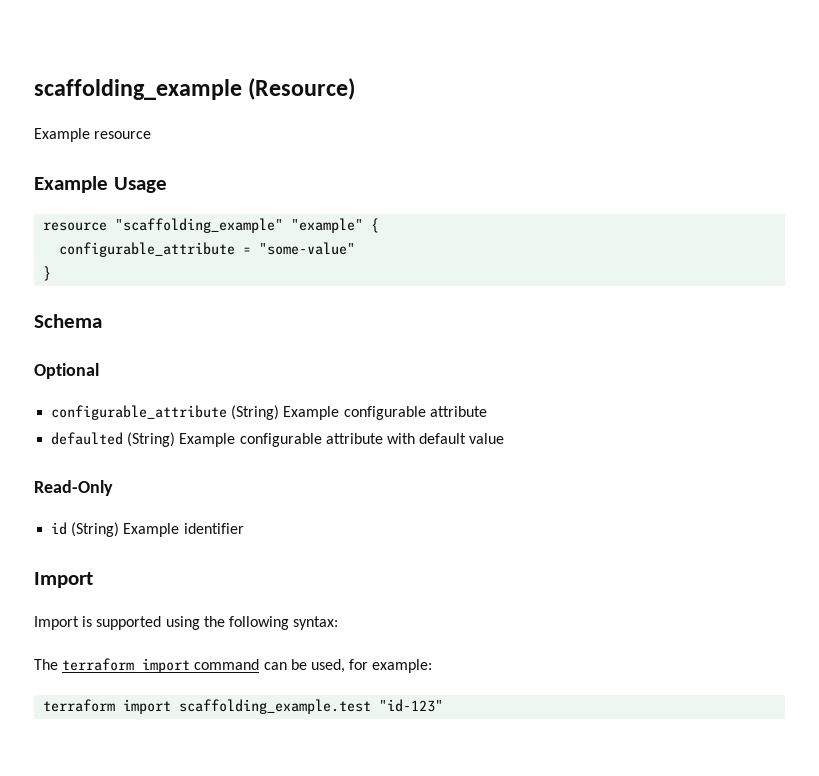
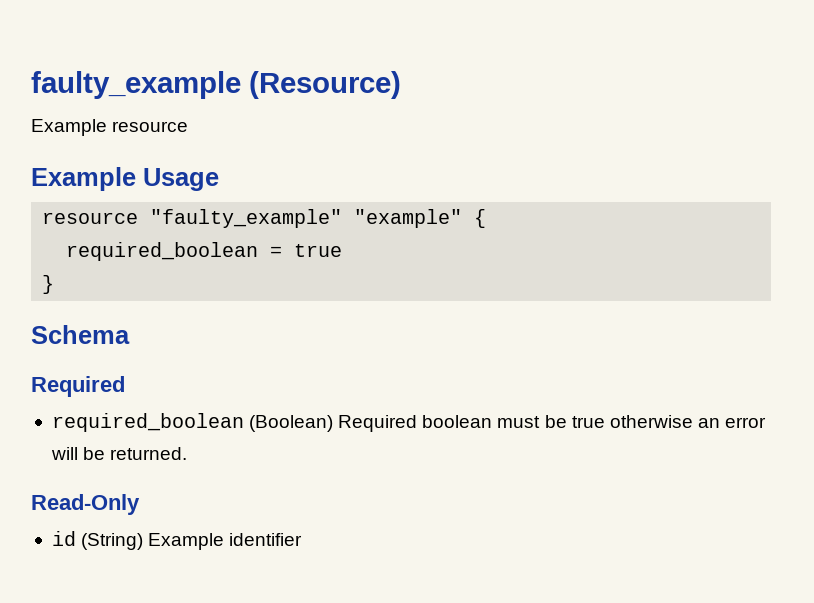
[34,79,242,100] scaffolding_example -> [31,71,241,99] faulty_example
[115,218,284,233] "scaffolding_example" -> [150,209,343,228] "faulty_example"
[59,242,356,257] configurable_attribute = "some-value" -> [66,242,343,261] required_boolean = true
[34,363,99,379] [51,405,487,420] [51,432,505,447] Optional // configurable_attribute (String) Example configurable attribute // defaulted (String) Example configurable attribute with default value -> [31,376,125,397] [51,413,767,432] [50,447,188,460] Required // required_boolean (Boolean) Required boolean must be true otherwise an error will be returned.
[34,572,93,588] [34,616,339,630] [34,658,433,673] [43,699,444,714] // Import // Import is supported using the following syntax: // The terraform import command can be used, for example: // terraform import scaffolding_example.test "id-123" -> (303, 539) none

